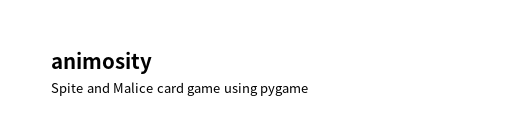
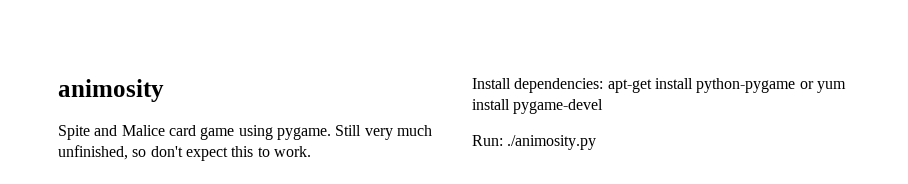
[260,86,309,96] pygame -> [276,125,432,140] [58,145,311,161] [472,78,846,93] [472,99,604,114] [472,135,597,150] pygame. Still very much unfinished, so don't expect this to work. // Install dependencies: apt-get install python-pygame or yum install pygame-devel // Run: ./animosity.py

